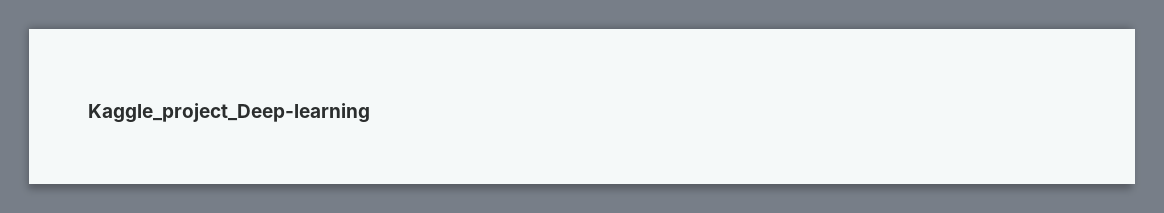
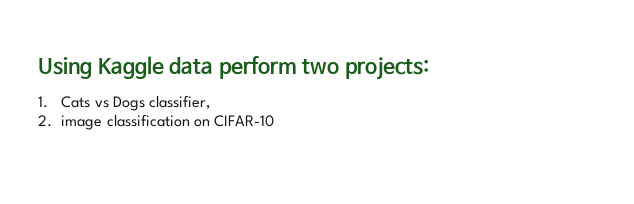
[88,103,370,123] Kaggle_project_Deep-learning -> [38,56,429,80] [38,95,211,111] [38,114,275,130] Using Kaggle data perform two projects: // 1. Cats vs Dogs classifier, // 2. image classification on CIFAR-10

